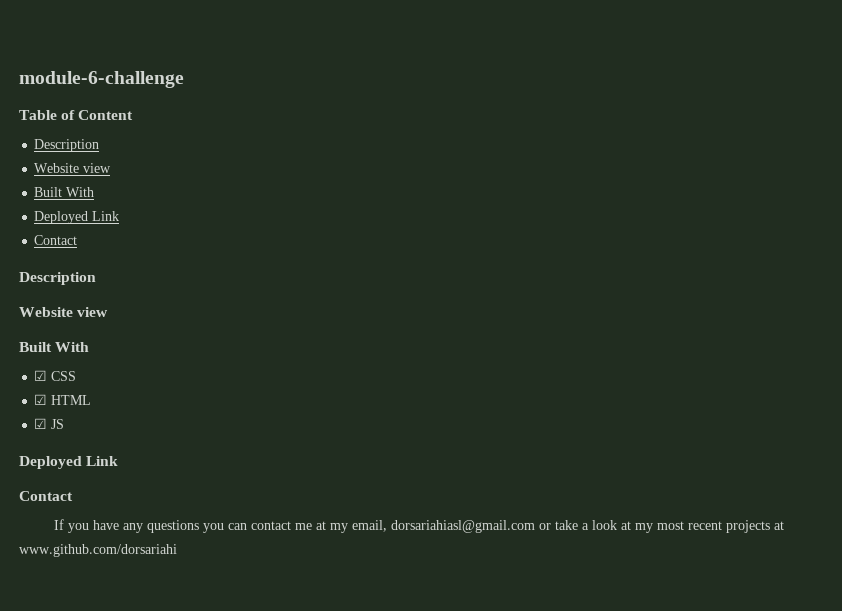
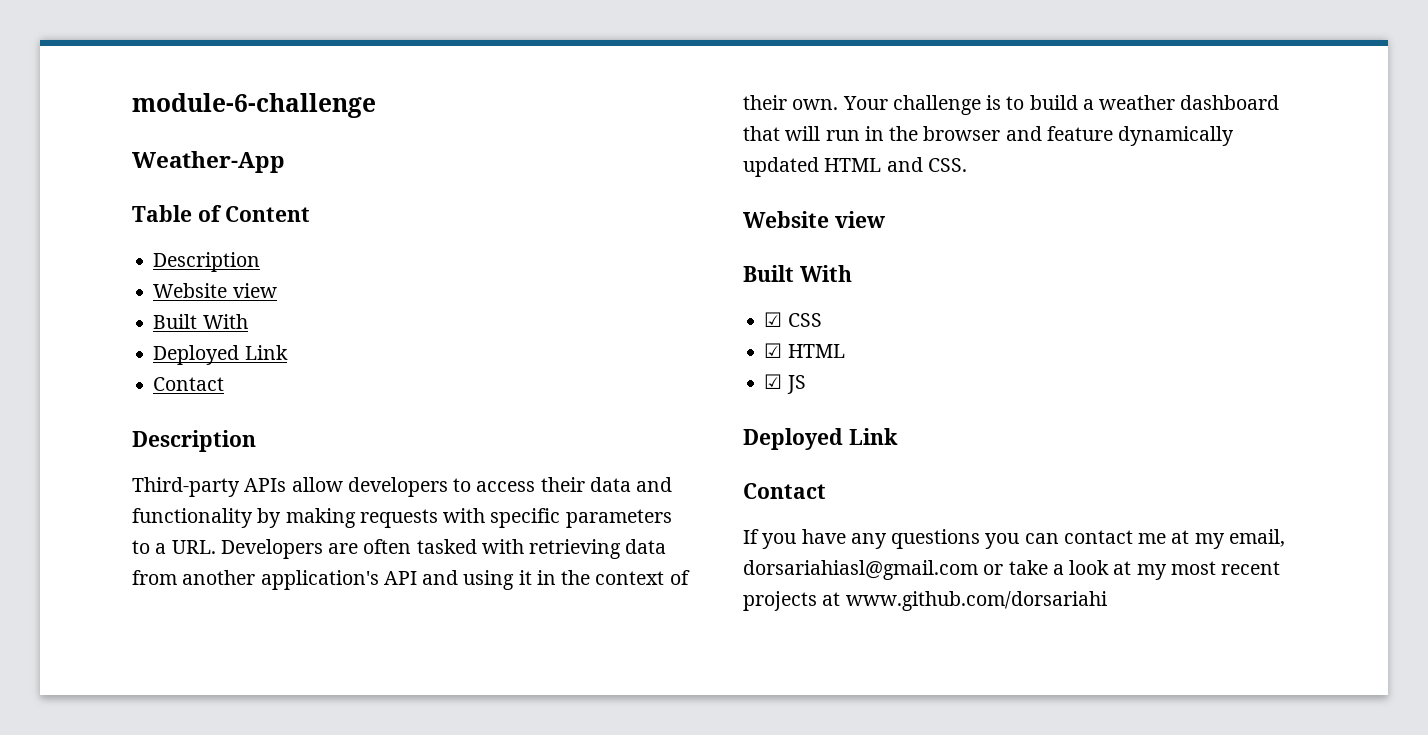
(184, 79) none -> [132,151,285,173] // Weather-App
(96, 278) none -> [132,477,673,497] [132,508,672,528] [132,539,667,559] [132,570,690,590] [743,95,1280,115] [743,126,1235,146] [743,157,967,177] // Third-party APIs allow developers to access their data and functionality by making requests with specific parameters to a URL. Developers are often tasked with retrieving data from another application's API and using it in the context of their own. Your challenge is to build a weather dashboard that will run in the browser and feature dynamically updated HTML and CSS.

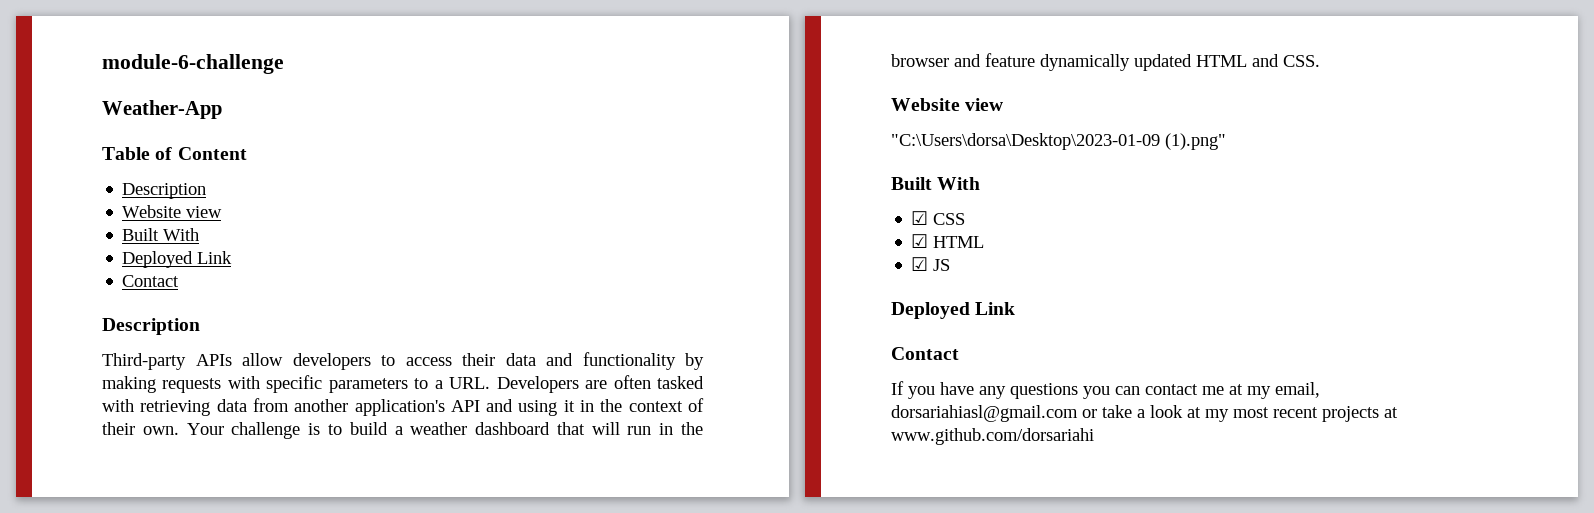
(885, 219) none -> [891,133,1226,150] // "C:\Users\dorsa\Desktop\2023-01-09 (1).png"

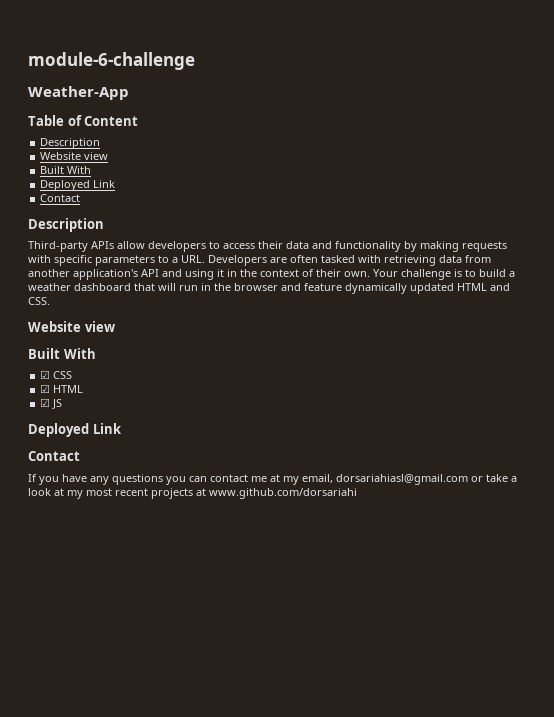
[891,133,1226,150] // "C:\Users\dorsa\Desktop\2023-01-09 (1).png" -> (115, 326) none

